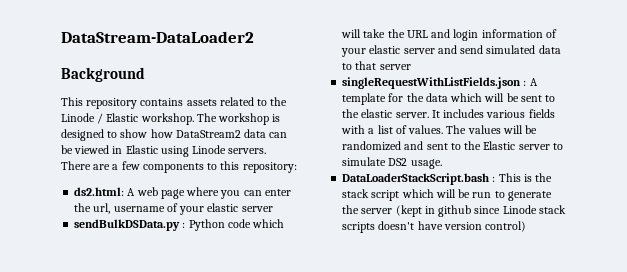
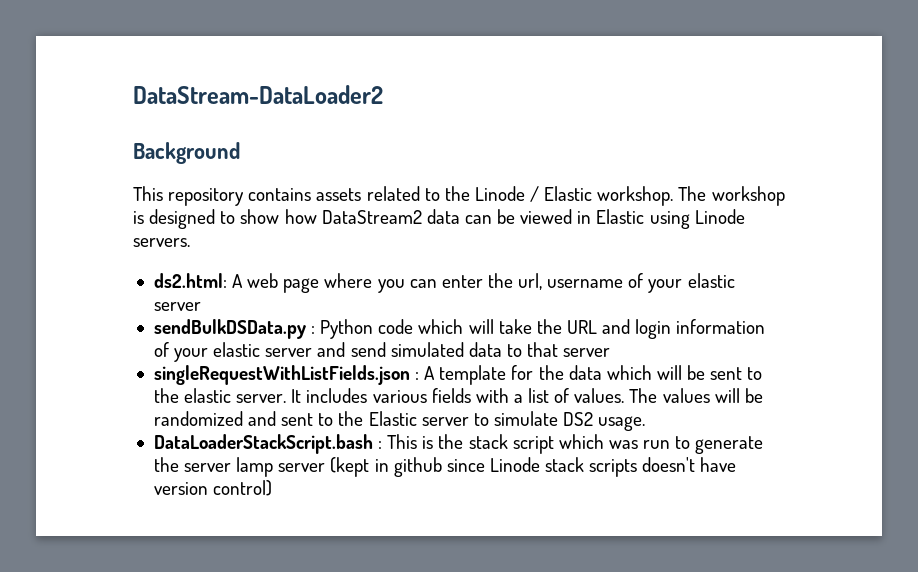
[61,161,297,173] There are a few components to this repository: -> (190, 242) none
[435,189,471,198] will be -> [608,440,638,449] was
(393, 211) none -> [236,457,326,477] lamp server

